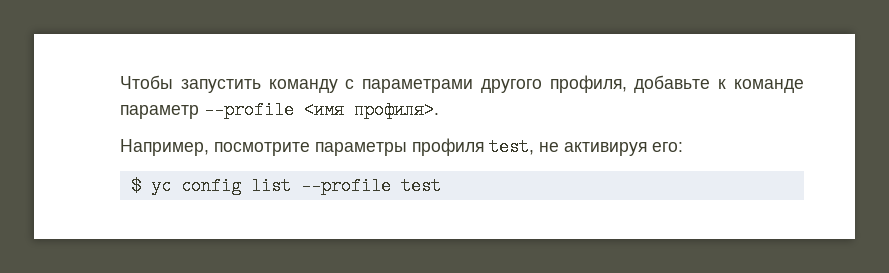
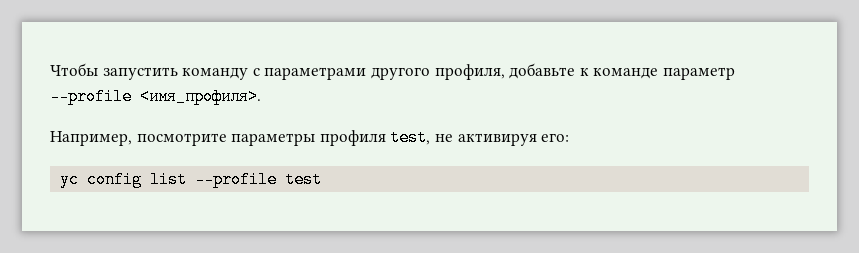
[304,101,439,119] <имя профиля>. -> [140,88,261,105] <имя_профиля>.
[130,177,141,195] $ -> (570, 137) none

